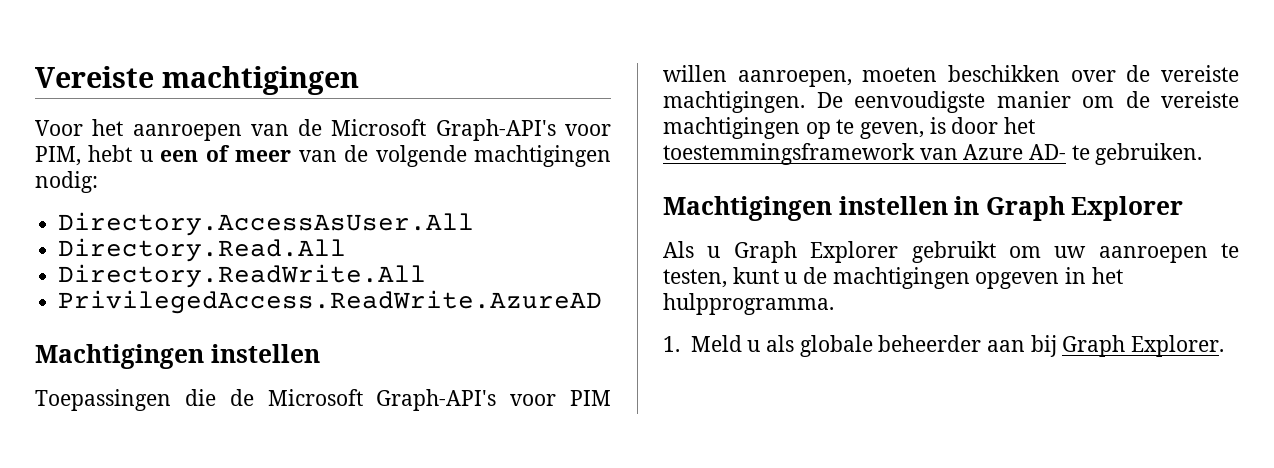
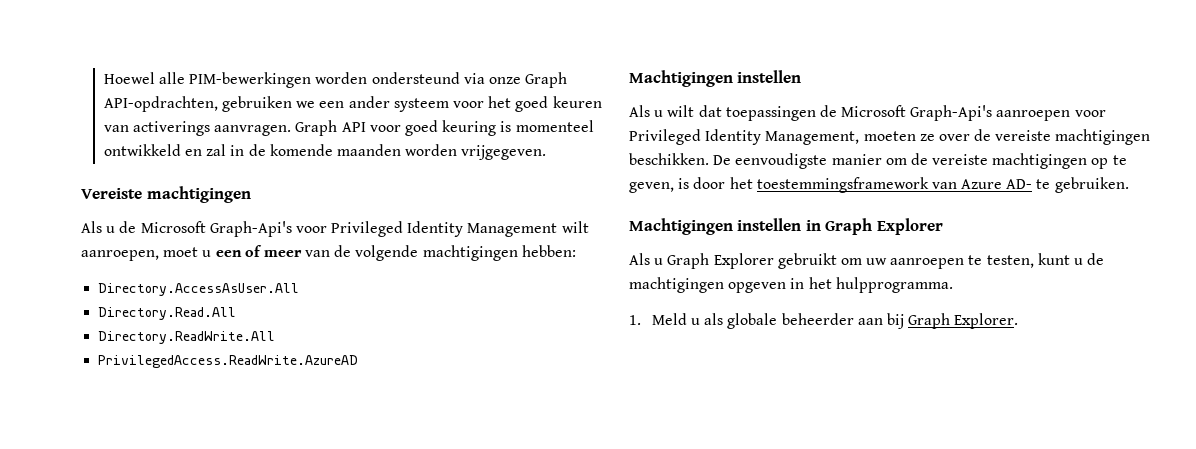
[35,66,359,95] [35,119,611,141] [35,145,133,166] Vereiste machtigingen // Voor het aanroepen van de Microsoft Graph-API's voor PIM, hebt -> [103,72,568,88] [103,96,602,112] [103,120,594,136] [103,144,547,160] [81,186,251,203] [81,221,589,237] [81,247,199,261] Hoewel alle PIM-bewerkingen worden ondersteund via onze Graph API-opdrachten, gebruiken we een ander systeem voor het goed keuren van activerings aanvragen. Graph API voor goed keuring is momenteel ontwikkeld en zal in de komende maanden worden vrijgegeven. // Vereiste machtigingen // Als u de Microsoft Graph-Api's voor Privileged Identity Management wilt aanroepen, moet
[35,171,98,193] nodig: -> [521,245,576,257] hebben:
[35,389,611,411] [663,65,1060,87] Toepassingen die de Microsoft Graph-API's voor PIM willen aanroepen, moeten beschikken -> [629,105,1106,121] [629,129,935,145] Als u wilt dat toepassingen de Microsoft Graph-Api's aanroepen voor Privileged Identity Management, moeten ze
[663,91,805,113] machtigingen. -> [1055,129,1151,145] [629,153,709,165] machtigingen beschikken.

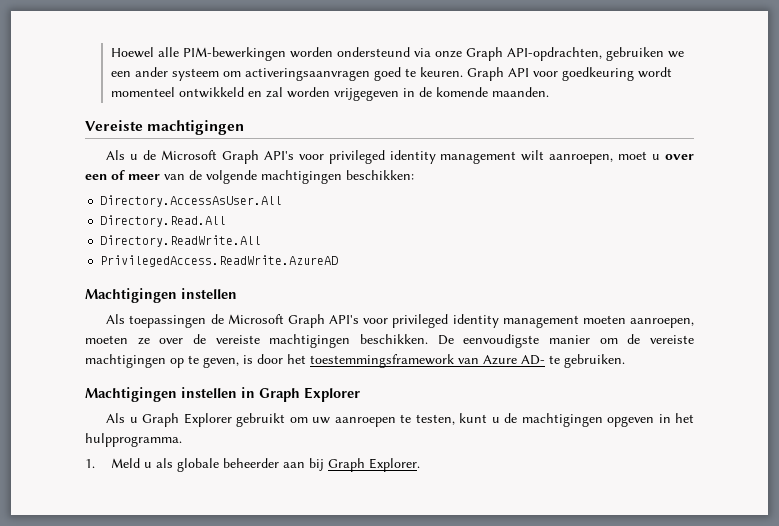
[452,96,602,112] [103,120,512,136] voor het goed keuren van activerings aanvragen. Graph API voor goed keuring is -> [222,67,672,81] om activeringsaanvragen goed te keuren. Graph API voor goedkeuring wordt
(227, 150) none -> [286,87,399,101] worden vrijgegeven
[336,144,547,160] maanden worden vrijgegeven. -> [491,87,549,97] maanden.
[209,221,558,237] Graph-Api's voor Privileged Identity Management -> [221,150,517,164] Graph API's voor privileged identity management
(212, 253) none -> [665,154,695,160] over
[521,245,576,257] hebben: -> [346,170,414,180] beschikken:
[654,105,1106,121] [629,129,860,145] u wilt dat toepassingen de Microsoft Graph-Api's aanroepen voor Privileged Identity Management, -> [129,314,694,328] toepassingen de Microsoft Graph API's voor privileged identity management moeten aanroepen,

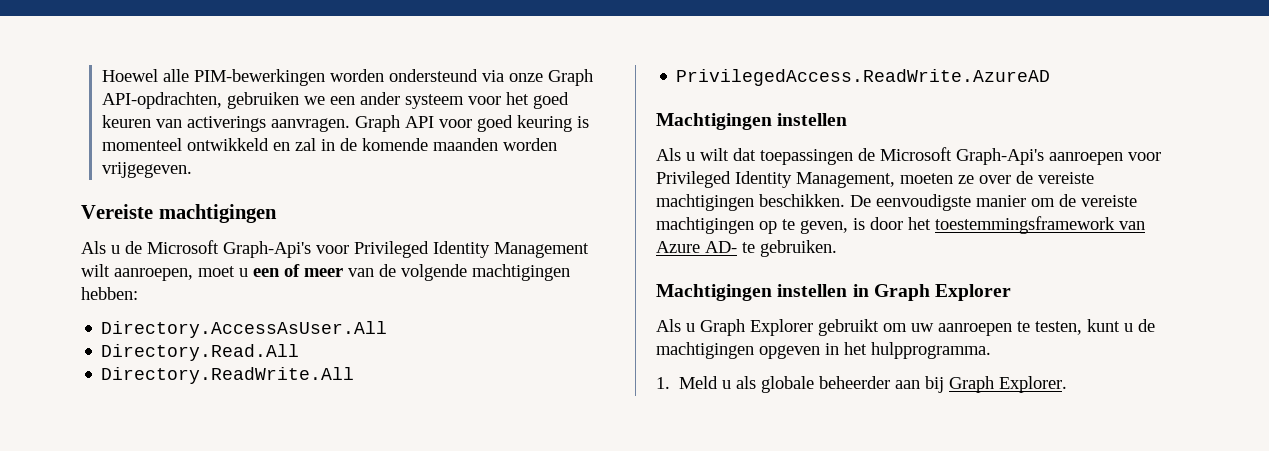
[222,67,672,81] om activeringsaanvragen goed te keuren. Graph API voor goedkeuring wordt -> [468,92,570,109] [102,115,590,132] voor het goed keuren van activerings aanvragen. Graph API voor goed keuring is
[286,87,399,101] worden vrijgegeven -> (317, 144) none
[491,87,549,97] maanden. -> [433,138,558,151] [102,162,193,178] maanden worden vrijgegeven.
[221,150,517,164] Graph API's voor privileged identity management -> [223,241,589,258] Graph-Api's voor Privileged Identity Management
[665,154,695,160] over -> (248, 272) none
[346,170,414,180] beschikken: -> [81,287,138,300] hebben:
[129,314,694,328] toepassingen de Microsoft Graph API's voor privileged identity management moeten aanroepen, -> [686,147,1161,165] [656,171,895,188] u wilt dat toepassingen de Microsoft Graph-Api's aanroepen voor Privileged Identity Management,

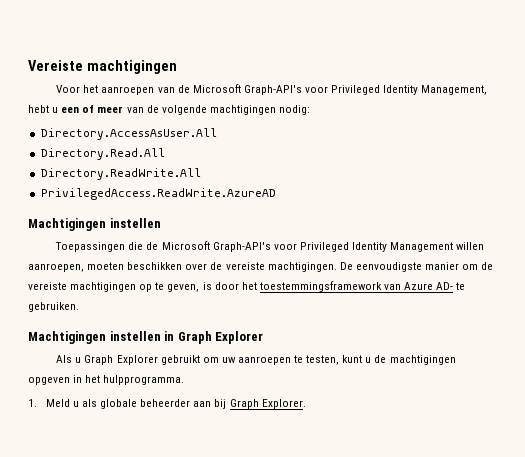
[102,69,594,86] [102,92,570,109] [102,115,590,132] [102,138,558,151] [102,162,193,178] [81,204,277,223] [81,240,589,258] [81,264,235,281] Hoewel alle PIM-bewerkingen worden ondersteund via onze Graph API-opdrachten, gebruiken we een ander systeem voor het goed keuren van activerings aanvragen. Graph API voor goed keuring is momenteel ontwikkeld en zal in de komende maanden worden vrijgegeven. // Vereiste machtigingen // Als u de Microsoft Graph-Api's voor Privileged Identity Management wilt aanroepen, moet -> [28,60,177,74] [56,84,488,95] [28,105,49,113] Vereiste machtigingen // Voor het aanroepen van de Microsoft Graph-API's voor Privileged Identity Management, hebt
[81,287,138,300] hebben: -> [278,105,310,115] nodig:
[656,147,1161,165] [656,171,974,188] Als u wilt dat toepassingen de Microsoft Graph-Api's aanroepen voor Privileged Identity Management, moeten ze -> [55,241,485,252] [28,262,183,272] Toepassingen die de Microsoft Graph-API's voor Privileged Identity Management willen aanroepen, moeten beschikken
[656,194,845,211] machtigingen beschikken. -> [267,262,337,272] machtigingen.

